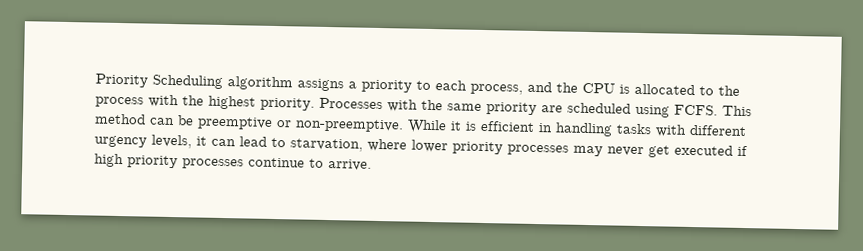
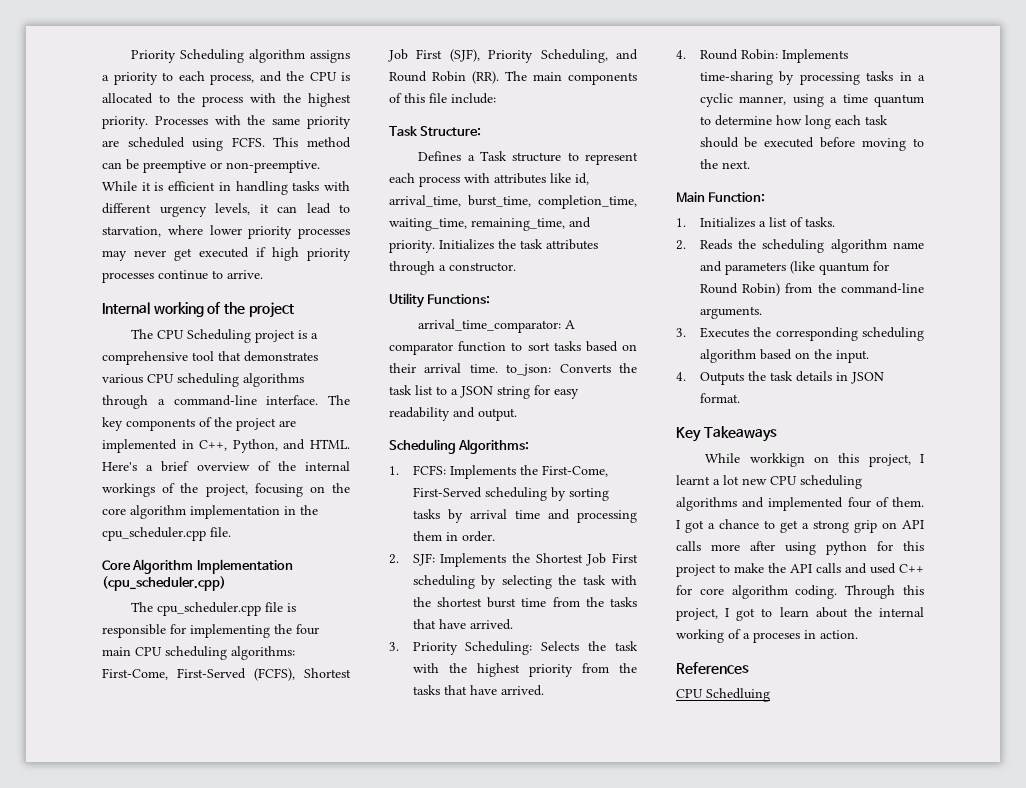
(372, 165) none -> [102,302,294,318] [131,329,319,343] [102,351,318,365] [102,373,304,387] [102,395,350,409] [102,417,296,431] [102,439,350,453] [102,461,350,472] [102,483,350,497] [102,505,318,519] [102,527,231,541] [102,559,293,574] [102,576,226,591] [131,602,297,616] [102,624,319,638] [102,646,295,660] [102,668,351,681] [388,49,638,63] [389,71,637,85] [389,93,496,104] [389,126,482,136] [418,151,638,165] [389,173,589,187] [389,195,637,209] [389,217,591,231] [389,239,598,253] [389,261,516,275] [389,293,491,308] [418,319,576,333] [389,341,637,355] [389,363,637,376] [389,385,579,399] [389,407,517,421] [389,439,530,454] [389,465,608,479] [412,487,609,501] [412,509,637,523] [412,531,495,542] [389,553,638,567] [412,575,637,589] [412,597,637,608] [412,619,513,630] [389,641,638,655] [412,663,637,677] [412,685,544,696] [676,49,848,63] [699,71,925,85] [699,93,924,107] [699,115,888,129] [699,137,924,151] [699,159,750,169] [676,192,766,202] [676,217,835,228] [676,239,924,253] [699,261,889,275] [699,283,924,296] [699,306,762,319] [676,327,924,341] [699,349,869,363] [676,371,884,385] [699,393,740,403] [676,426,777,442] [705,453,924,467] [676,475,862,489] [676,497,924,511] [676,519,924,533] [676,541,924,555] [676,563,924,577] [676,585,924,599] [676,607,924,621] [676,629,858,643] [676,662,749,674] [676,688,770,702] // Internal working of the project // The CPU Scheduling project is a comprehensive tool that demonstrates various CPU scheduling algorithms through a command-line interface. The key components of the project are implemented in C++, Python, and HTML. Here's a brief overview of the internal workings of the project, focusing on the core algorithm implementation in the cpu_scheduler.cpp file. // Core Algorithm Implementation (cpu_scheduler.cpp) // The cpu_scheduler.cpp file is responsible for implementing the four main CPU scheduling algorithms: First-Come, First-Served (FCFS), Shortest Job First (SJF), Priority Scheduling, and Round Robin (RR). The main components of this file include: // Task Structure: // Defines a Task structure to represent each process with attributes like id, arrival_time, burst_time, completion_time, waiting_time, remaining_time, and priority. Initializes the task attributes through a constructor. // Utility Functions: // arrival_time_comparator: A comparator function to sort tasks based on their arrival time. to_json: Converts the task list to a JSON string for easy readability and output. // Scheduling Algorithms: // 1. FCFS: Implements the First-Come, First-Served scheduling by sorting tasks by arrival time and processing them in order. // 2. SJF: Implements the Shortest Job First scheduling by selecting the task with the shortest burst time from the tasks that have arrived. // 3. Priority Scheduling: Selects the task with the highest priority from the tasks that have arrived. // 4. Round Robin: Implements time-sharing by processing tasks in a cyclic manner, using a time quantum to determine how long each task should be executed before moving to the next. // Main Function: // 1. Initializes a list of tasks. // 2. Reads the scheduling algorithm name and parameters (like quantum for Round Robin) from the command-line arguments. // 3. Executes the corresponding scheduling algorithm based on the input. // 4. Outputs the task details in JSON format. // Key Takeaways // While workkign on this project, I learnt a lot new CPU scheduling algorithms and implemented four of them. I got a chance to get a strong grip on API calls more after using python for this project to make the API calls and used C++ for core algorithm coding. Through this project, I got to learn about the internal working of a proceses in action. // References // CPU Schedluing

